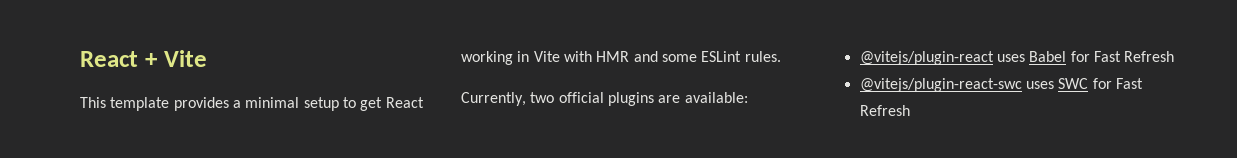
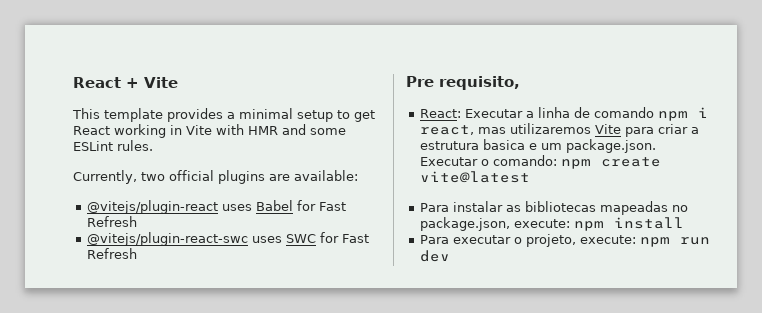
(910, 110) none -> [406,76,520,90] [420,107,709,121] [420,123,700,137] [420,139,657,153] [420,155,662,169] [420,171,531,183] [420,201,689,215] [420,217,685,231] [420,234,711,247] [420,250,451,262] // Pre requisito, // React: Executar a linha de comando npm i react, mas utilizaremos Vite para criar a estrutura basica e um package.json. Executar o comando: npm create vite@latest // Para instalar as bibliotecas mapeadas no package.json, execute: npm install // Para executar o projeto, execute: npm run dev

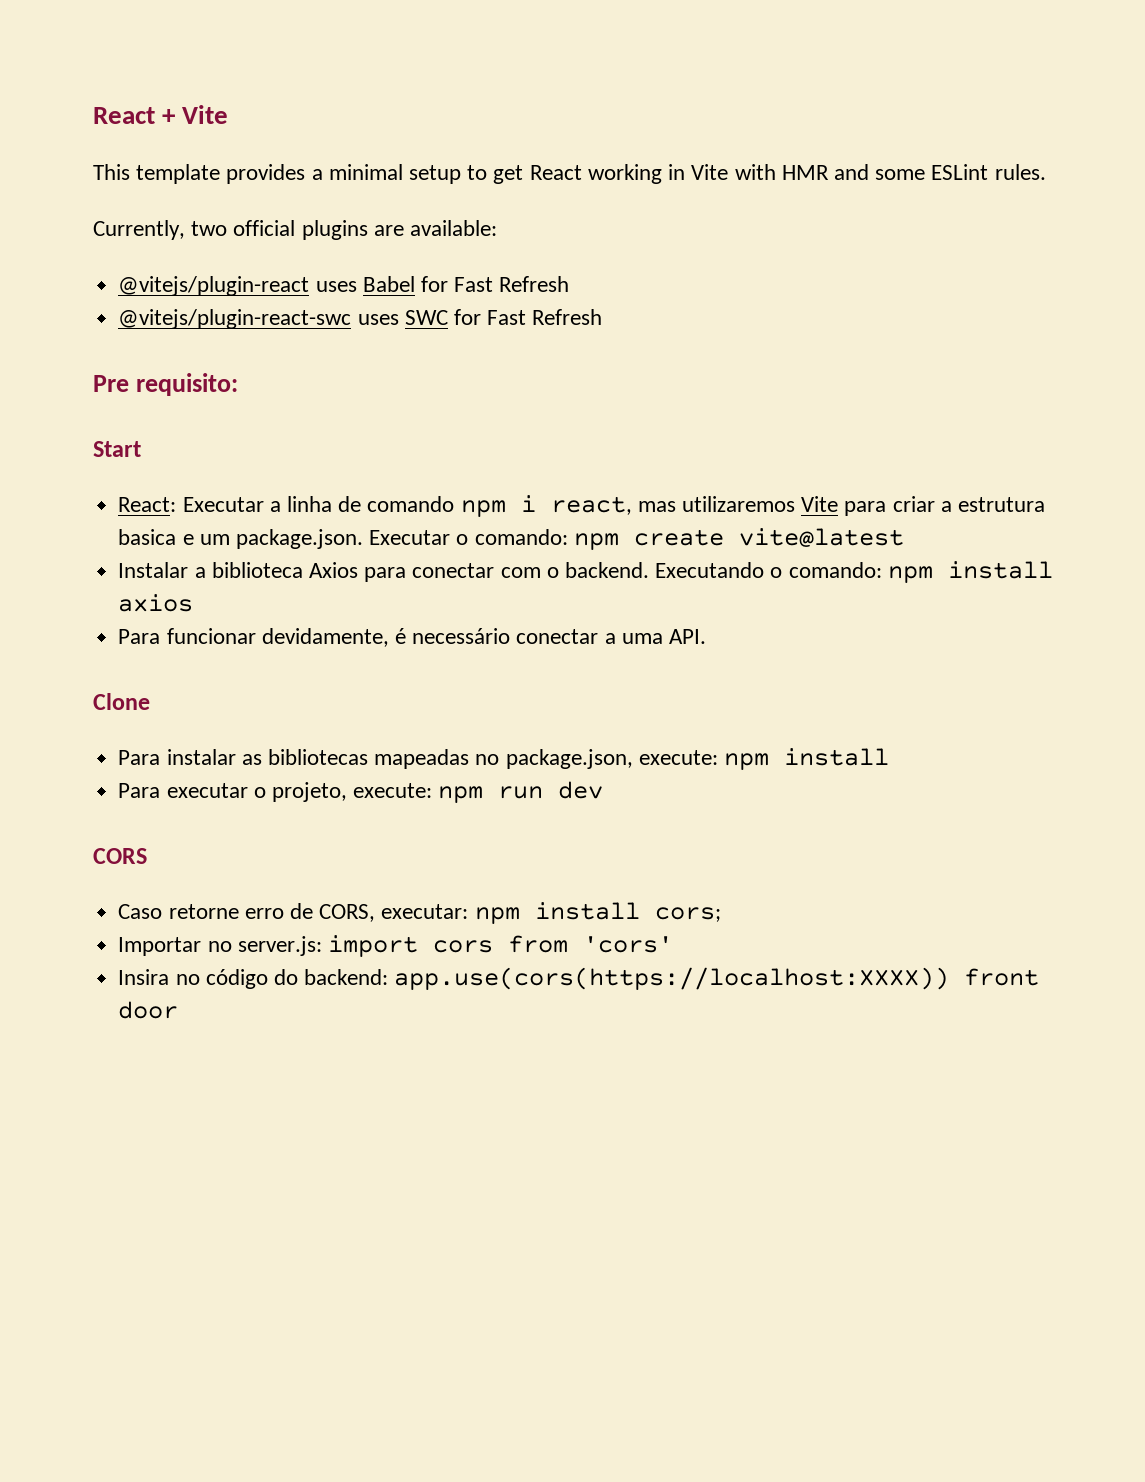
[439,76,520,90] requisito, -> [135,373,238,396] [93,441,141,457] requisito: // Start
(531, 177) none -> [118,561,1053,583] [118,594,194,612] [118,628,706,647] [93,693,150,710] // Instalar a biblioteca Axios para conectar com o backend. Executando o comando: npm install axios // Para funcionar devidamente, é necessário conectar a uma API. // Clone
(451, 256) none -> [93,848,147,864] [118,902,721,924] [118,935,673,957] [118,967,1040,990] [118,1001,179,1019] // CORS // Caso retorne erro de CORS, executar: npm install cors; // Importar no server.js: import cors from 'cors' // Insira no código do backend: app.use(cors(https://localhost:XXXX)) front door

